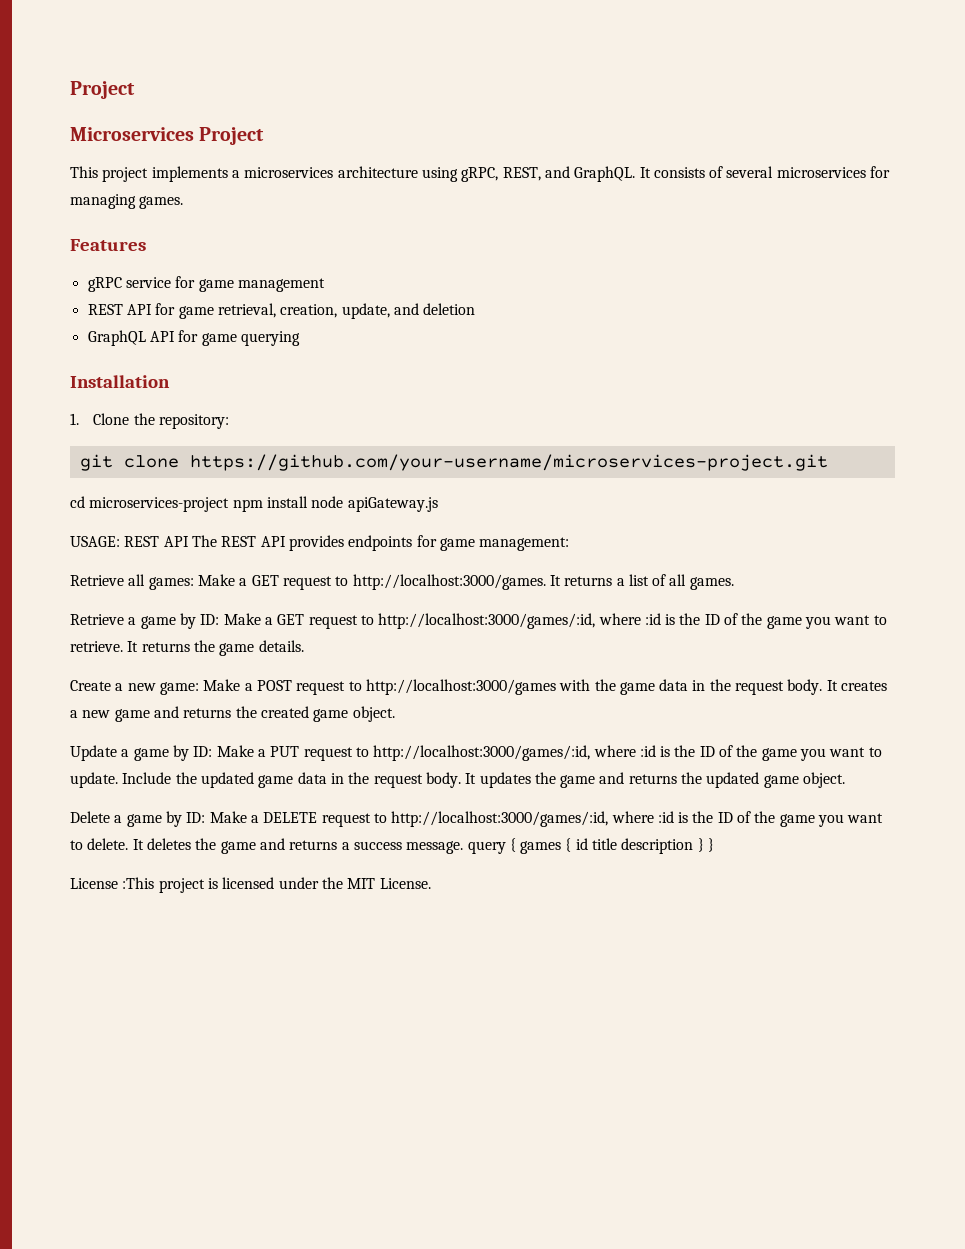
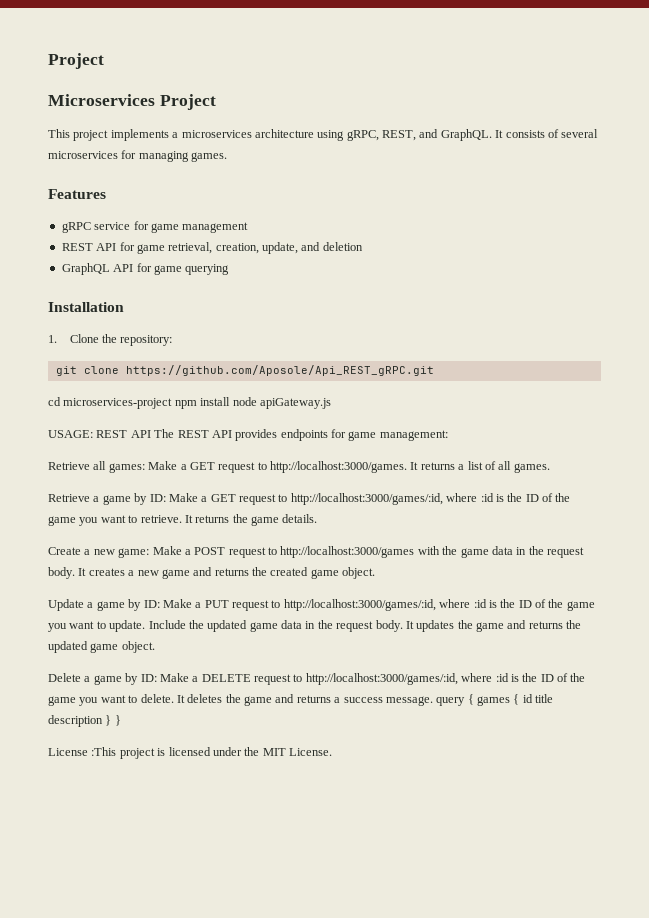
[189,454,828,471] https://github.com/your-username/microservices-project.git -> [125,365,434,376] https://github.com/Aposole/Api_REST_gRPC.git

